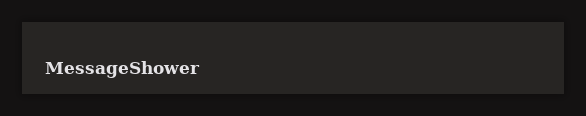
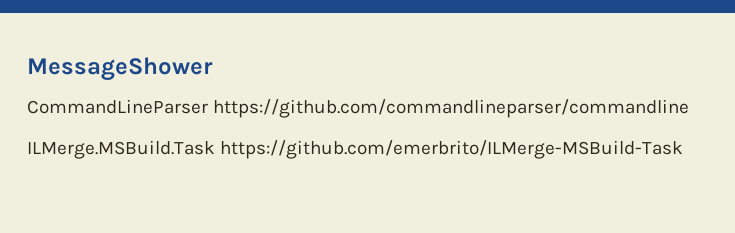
(200, 69) none -> [27,99,690,118] [27,140,684,159] // CommandLineParser https://github.com/commandlineparser/commandline // ILMerge.MSBuild.Task https://github.com/emerbrito/ILMerge-MSBuild-Task

